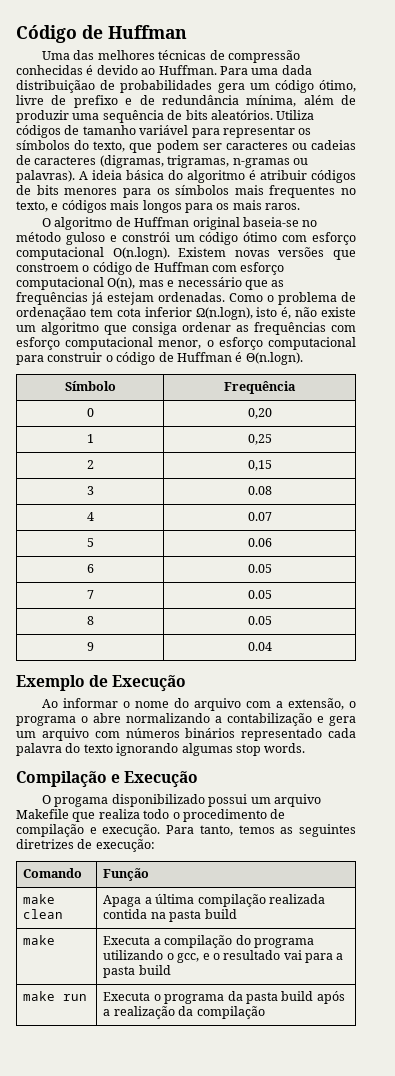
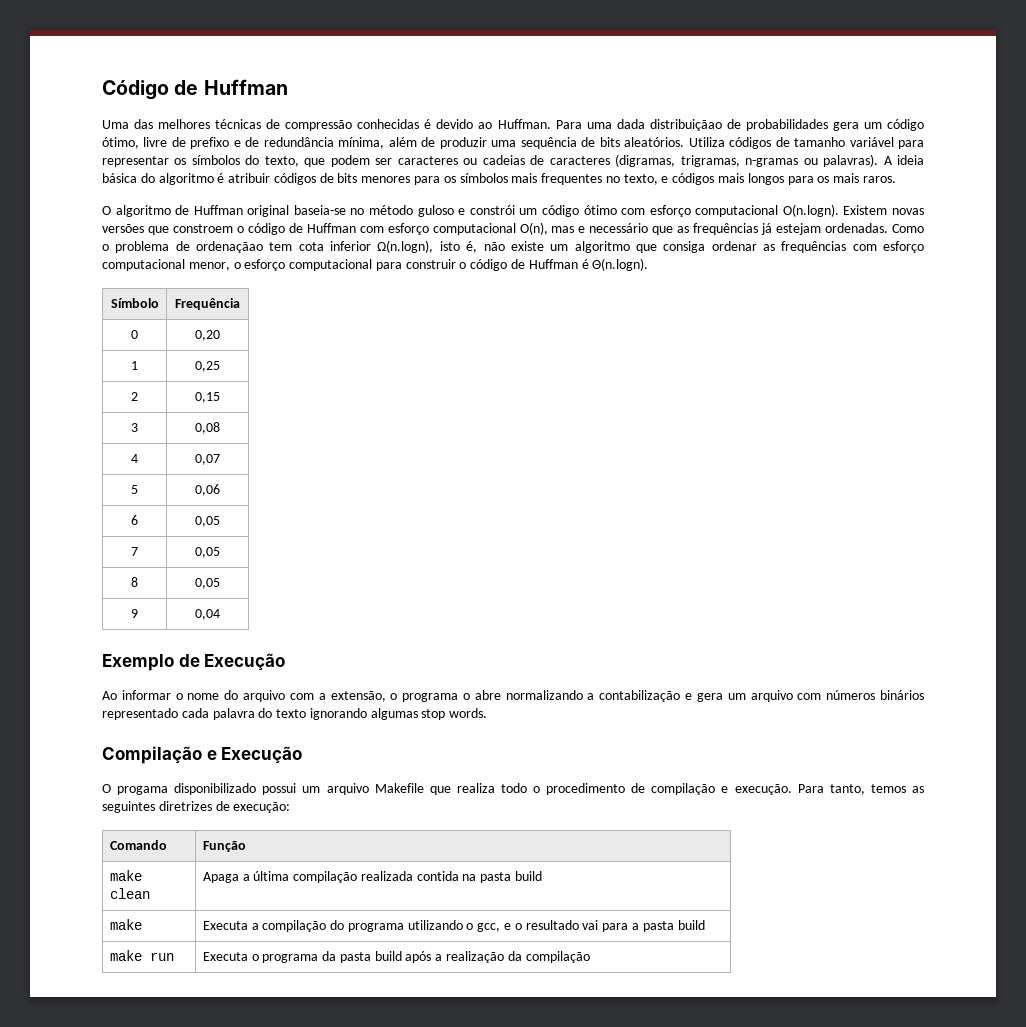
[247,486,272,495] 0.08 -> [195,422,220,434] 0,08
[247,512,272,521] 0.07 -> [195,454,220,465] 0,07
[247,538,272,547] 0.06 -> [195,484,220,496] 0,06
[247,564,272,573] 0.05 -> [195,516,220,527] 0,05
[247,590,272,599] 0.05 -> [195,547,220,558] 0,05
[247,616,272,625] 0.05 -> [195,578,220,589] 0,05
[247,642,272,651] 0.04 -> [195,609,220,620] 0,04

